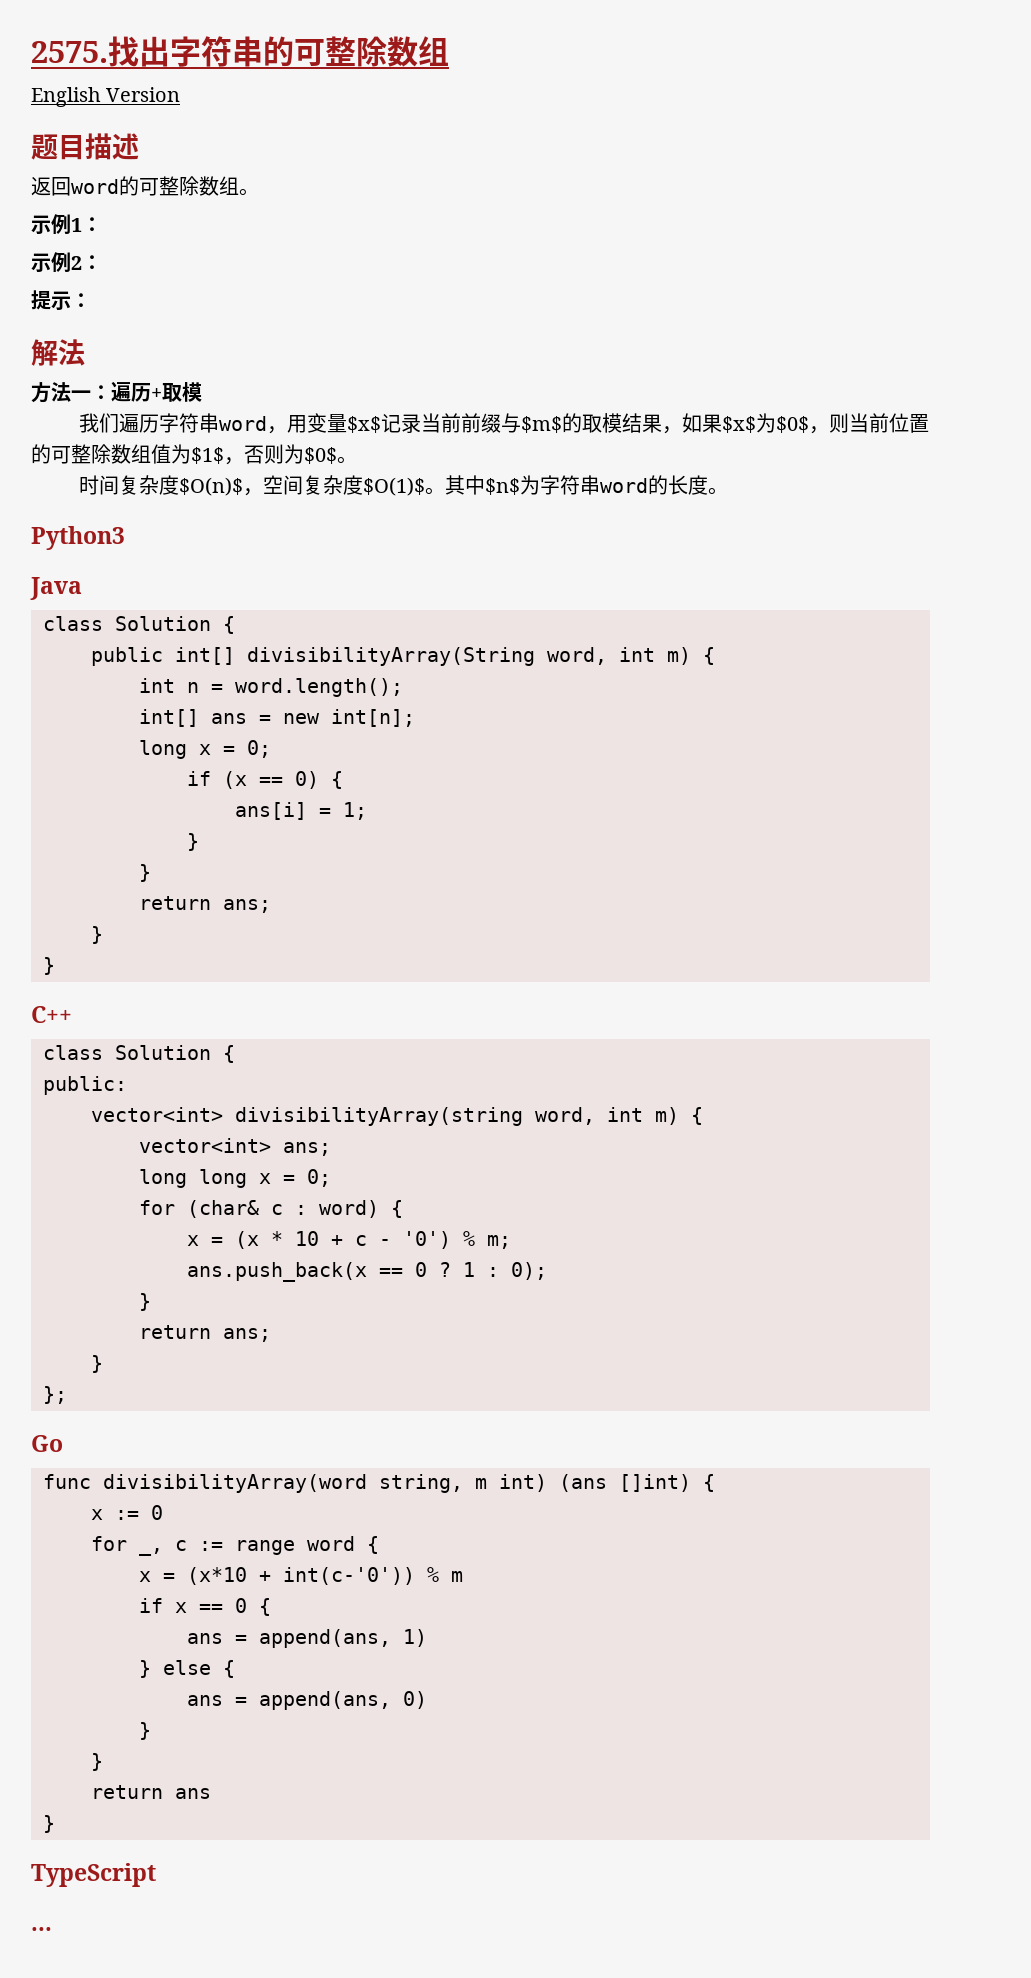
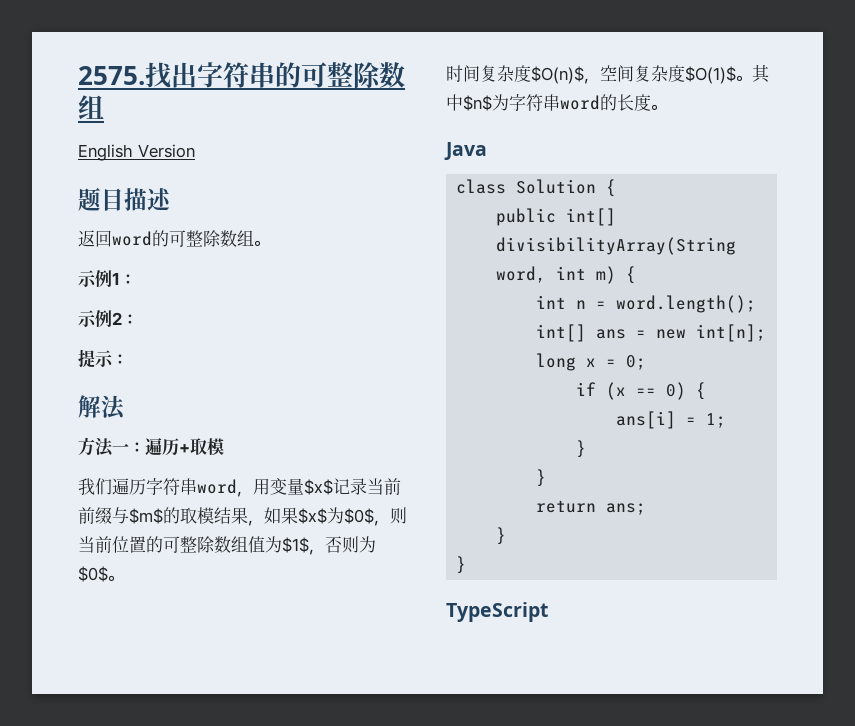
[31,526,125,550] // Python3 -> (667, 107) none
[31,1006,72,1023] [43,1045,235,1063] [43,1076,127,1095] [91,1107,703,1126] [139,1138,331,1156] [139,1169,331,1188] [139,1200,403,1218] [187,1231,511,1249] [187,1262,547,1282] [139,1293,151,1311] [139,1325,271,1342] [91,1355,103,1373] [43,1386,67,1404] [31,1435,63,1452] [43,1474,715,1493] [91,1505,163,1520] [91,1536,379,1556] [139,1567,463,1585] [139,1598,271,1616] [187,1629,427,1648] [139,1660,235,1678] [187,1691,427,1710] [139,1722,151,1740] [91,1753,103,1771] [91,1785,211,1799] [43,1815,55,1833] // C++ // class Solution { // public: // vector<int> divisibilityArray(string word, int m) { // vector<int> ans; // long long x = 0; // for (char& c : word) { // x = (x * 10 + c - '0') % m; // ans.push_back(x == 0 ? 1 : 0); // } // return ans; // } // }; // Go // func divisibilityArray(word string, m int) (ans []int) { // x := 0 // for _, c := range word { // x = (x*10 + int(c-'0')) % m // if x == 0 { // ans = append(ans, 1) // } else { // ans = append(ans, 0) // } // } // return ans // } -> (467, 565) none
[31,1927,52,1931] // ... -> (548, 612) none

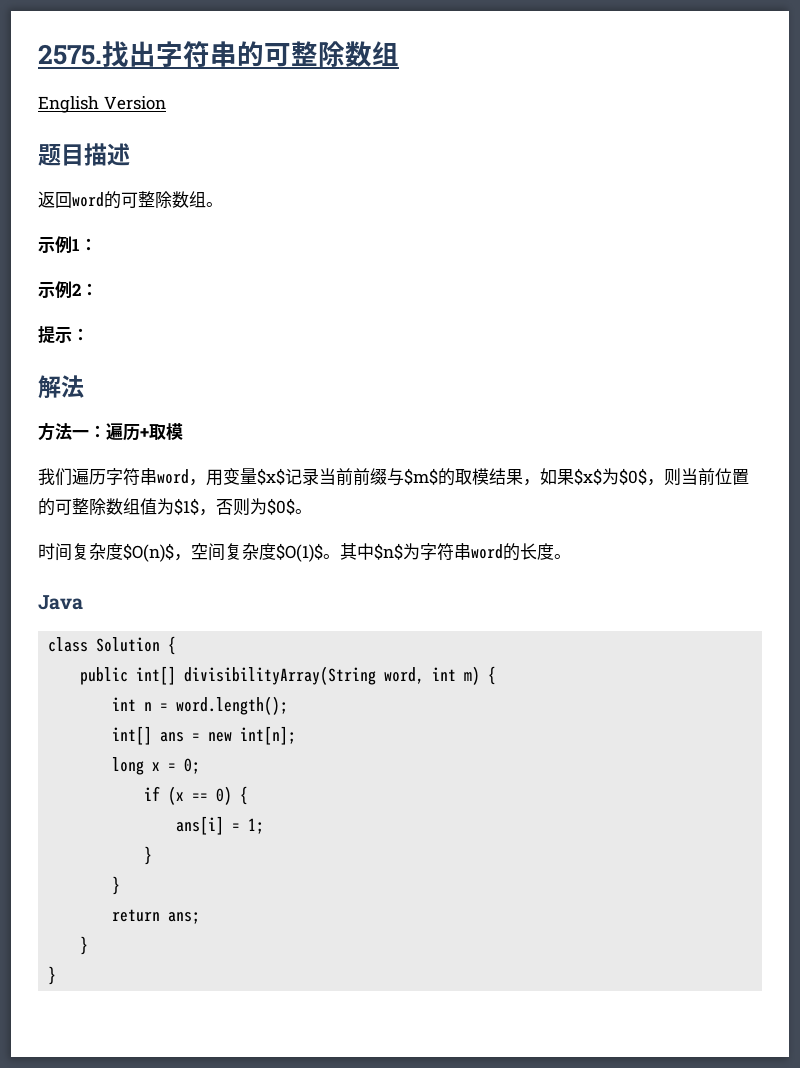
[446,602,548,622] // TypeScript -> (57, 975) none

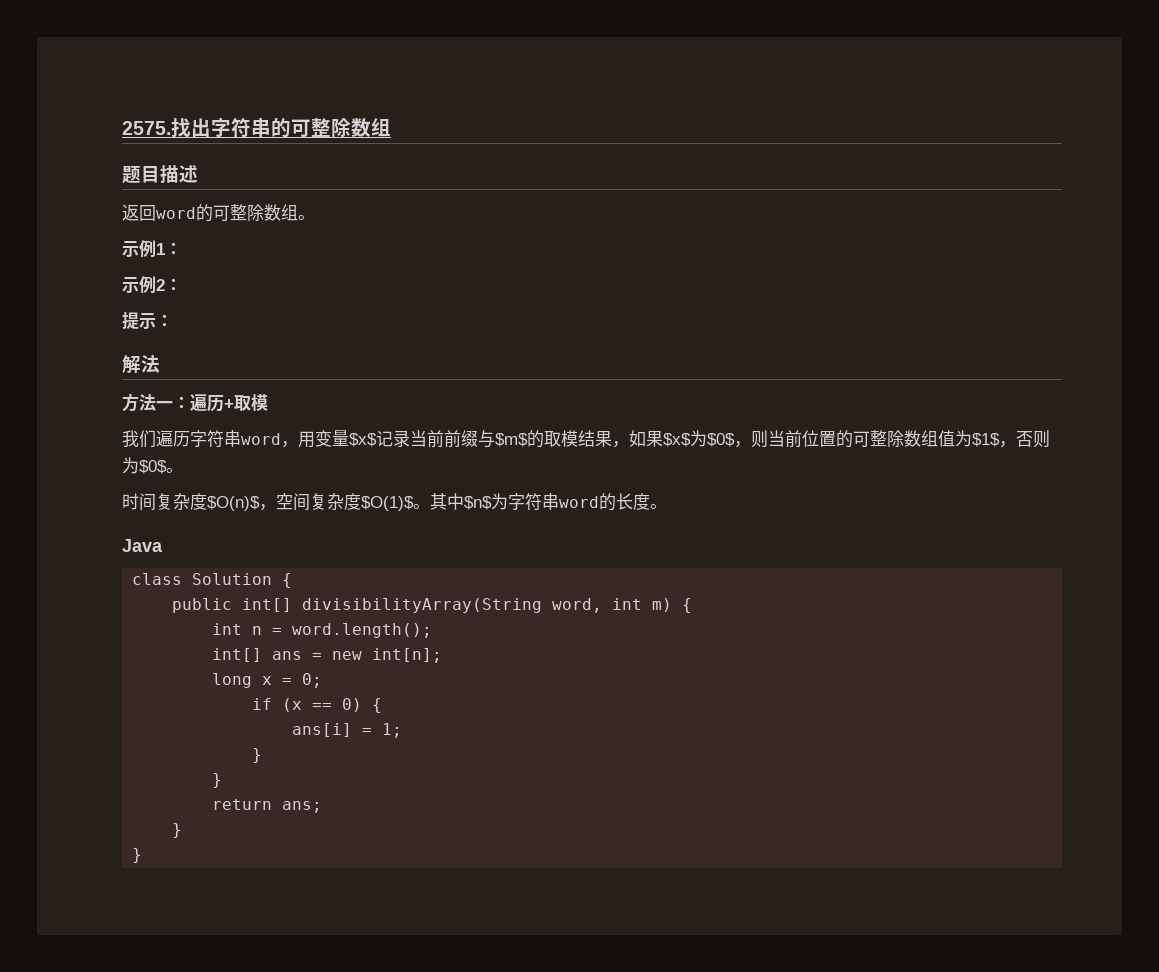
[38,96,166,113] // English Version -> (391, 127) none

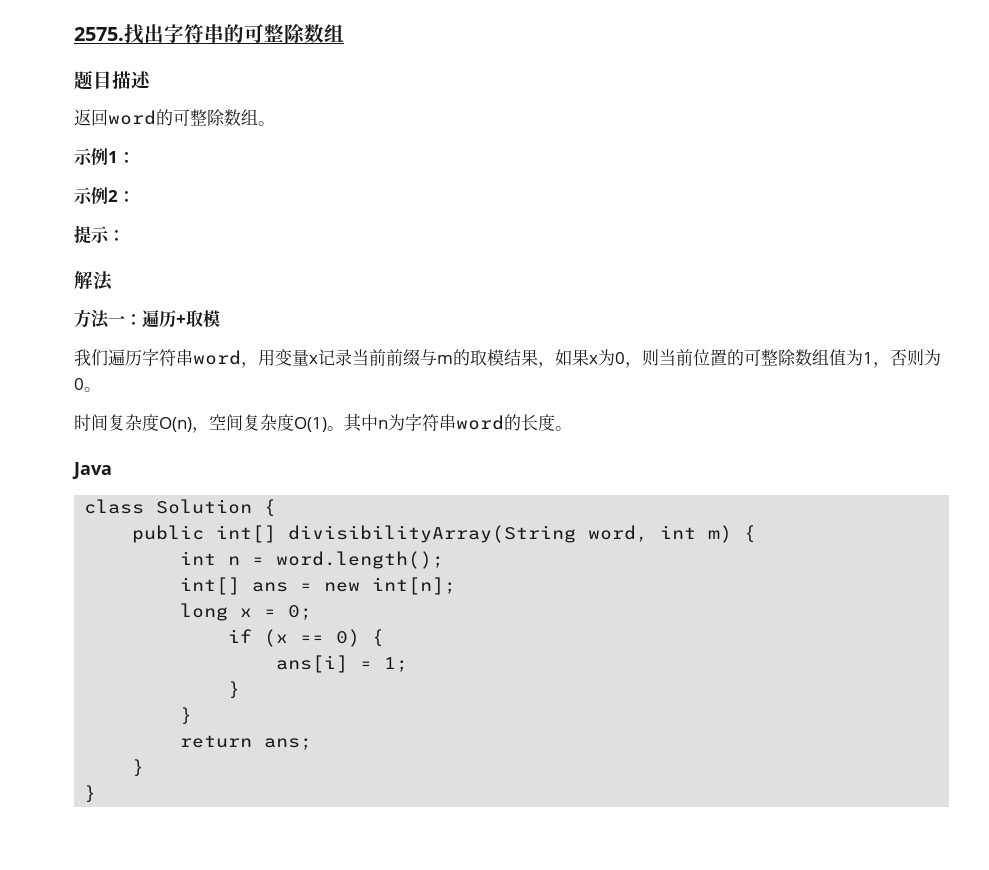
[349,433,377,447] $x$ -> [309,355,318,364] x
[495,433,528,447] $m$ -> [437,355,453,364] m
[663,430,735,447] $x$为$0$ -> [589,349,625,366] x为0
[972,433,1000,447] $1$ -> [863,352,873,364] 1
[139,460,167,474] $0$ -> [74,378,84,390] 0
[207,496,260,511] $O(n)$ -> [159,417,192,432] O(n)
[361,493,492,511] $O(1)$。其中$n$ -> [294,413,388,432] O(1)。其中n

